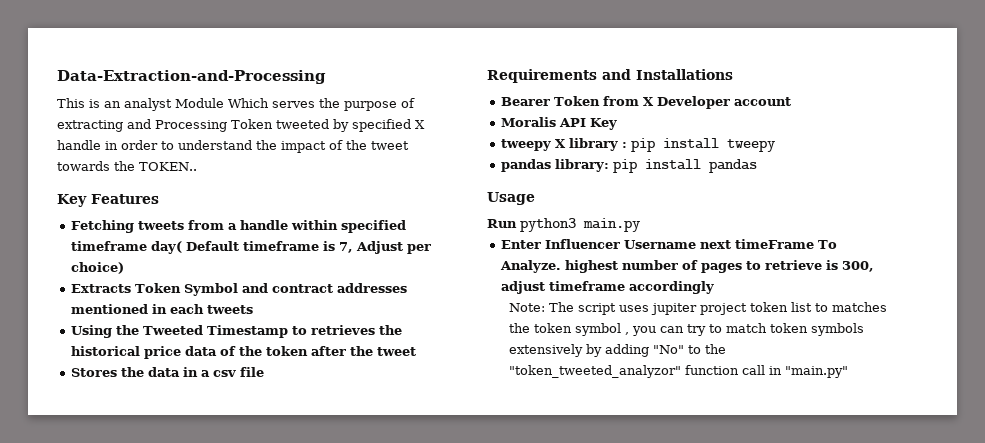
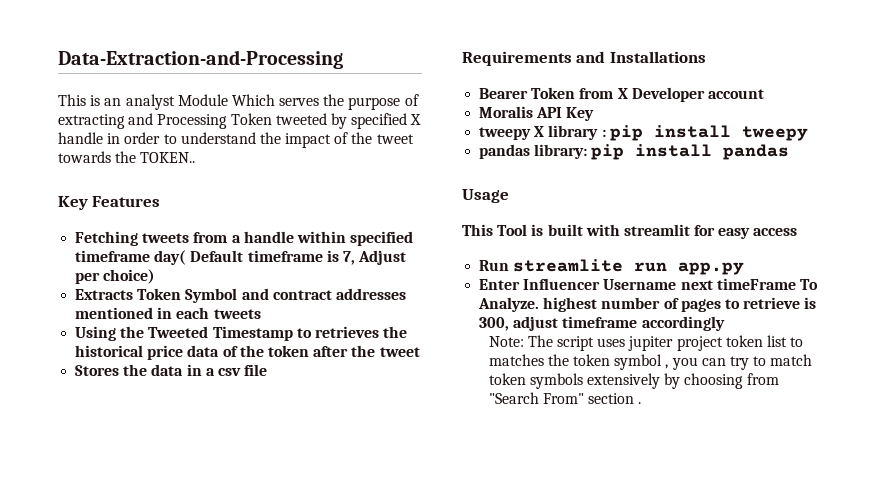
[487,218,641,232] Run python3 main.py -> [462,224,798,239] [479,259,745,275] This Tool is built with streamlit for easy access // Run streamlite run app.py
[604,344,726,357] [508,365,848,378] adding "No" to the "token_tweeted_analyzor" function call in "main.py" -> [684,373,779,389] [488,392,642,404] choosing from "Search From" section .

